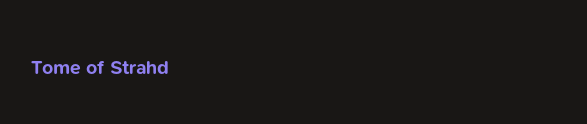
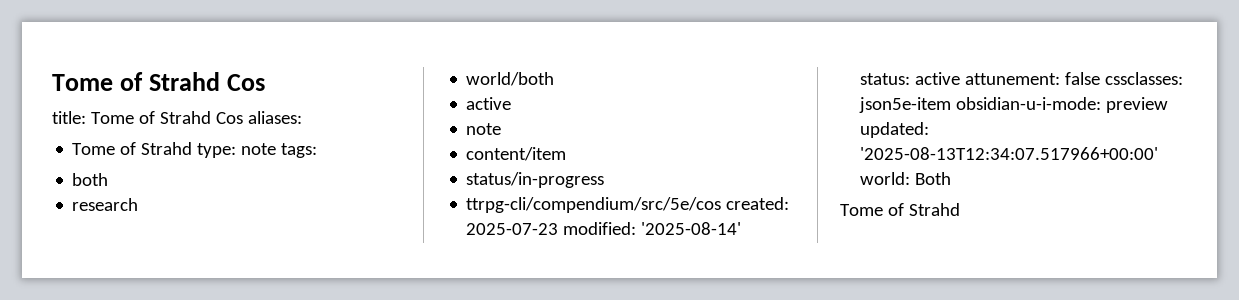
[31,60,169,75] Tome of Strahd -> [52,72,266,91] [52,111,302,124] [72,142,318,158] [72,173,109,186] [72,198,139,211] [466,72,555,86] [466,97,512,110] [466,123,502,135] [466,147,567,161] [466,172,605,188] [466,197,790,213] [466,222,742,235] [860,72,1184,85] [859,97,1169,113] [860,122,930,138] [860,147,1159,160] [860,172,952,185] [840,203,960,216] Tome of Strahd Cos // title: Tome of Strahd Cos aliases: // Tome of Strahd type: note tags: // both // research // world/both // active // note // content/item // status/in-progress // ttrpg-cli/compendium/src/5e/cos created: 2025-07-23 modified: '2025-08-14' status: active attunement: false cssclasses: json5e-item obsidian-u-i-mode: preview updated: '2025-08-13T12:34:07.517966+00:00' world: Both // Tome of Strahd

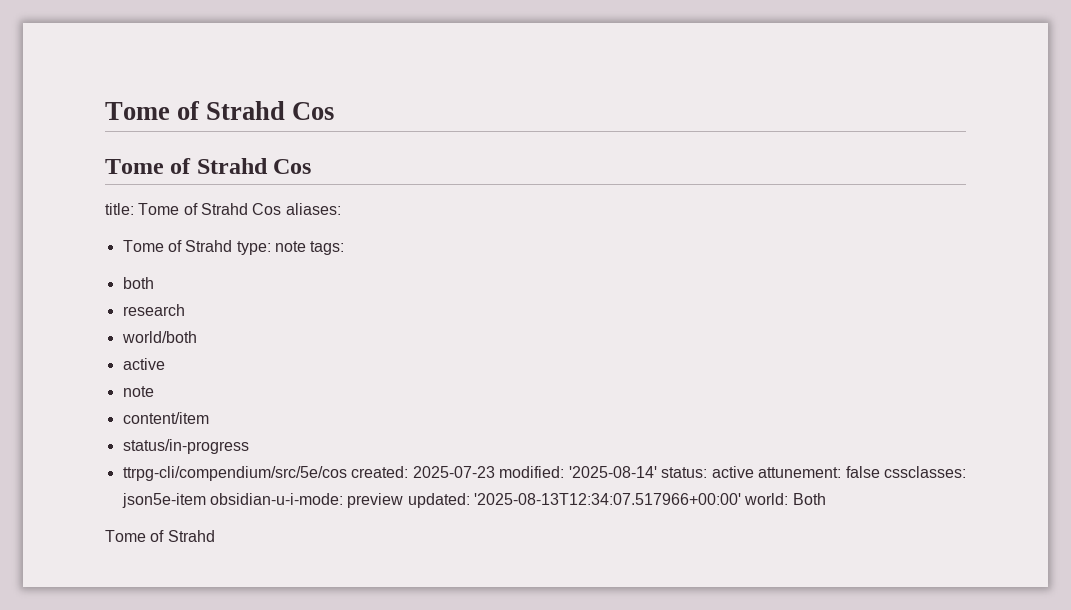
[52,72,266,91] Tome of Strahd Cos -> [105,101,335,120] [105,158,312,174] Tome of Strahd Cos // Tome of Strahd Cos

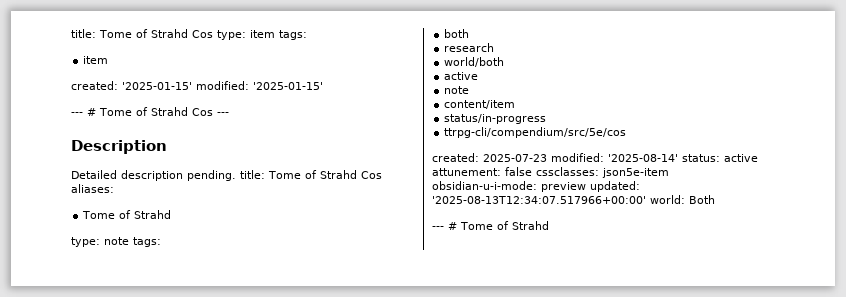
[105,101,335,120] [105,158,312,174] Tome of Strahd Cos // Tome of Strahd Cos // -> [71,29,307,40] [83,56,109,64] [71,81,323,90] [71,107,229,116] [71,140,167,154] [71,170,236,181] title: Tome of Strahd Cos type: item tags: // item // created: '2025-01-15' modified: '2025-01-15' // --- # Tome of Strahd Cos --- // Description // Detailed description pending.
(233, 246) none -> (172, 214) //
(347, 473) none -> (627, 132) //
(826, 499) none -> [432,222,457,230] --- #

